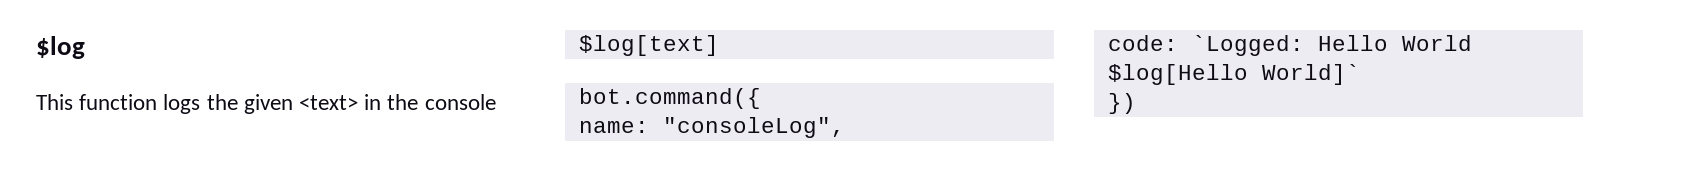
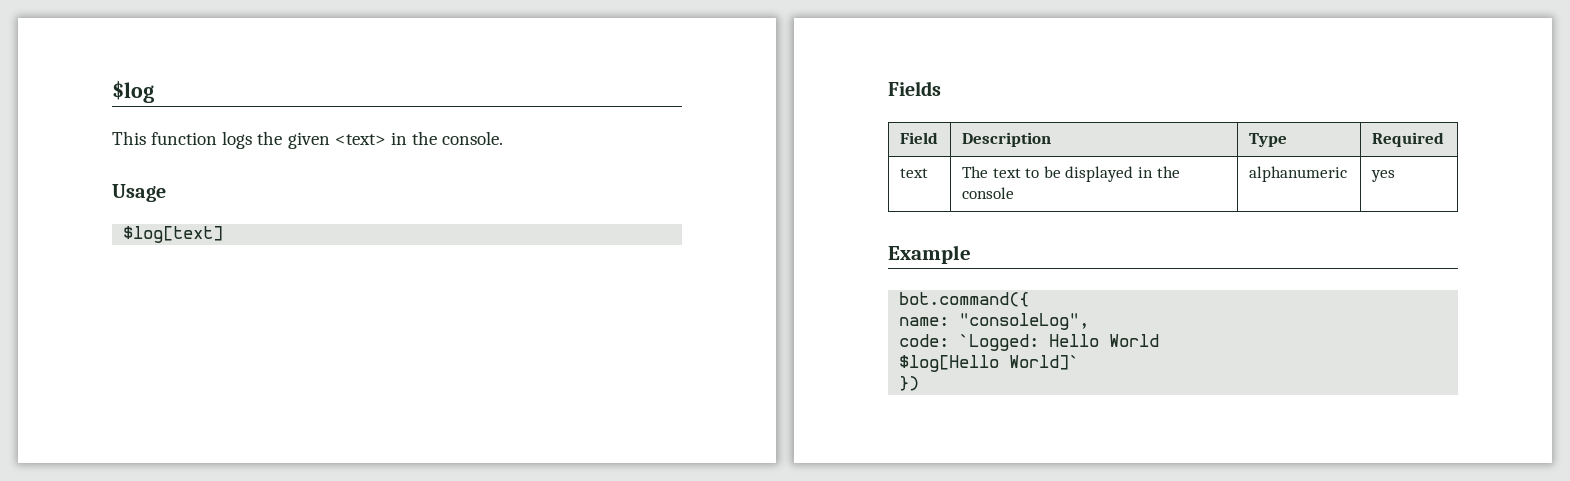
[424,94,496,110] console -> [442,131,504,145] [112,184,166,202] console. // Usage
(719, 45) none -> [888,81,941,96] [899,132,938,144] [961,132,1051,147] [1248,133,1287,147] [1371,132,1444,147] [899,168,928,178] [961,166,1180,182] [961,187,1014,199] [1248,166,1347,182] [1370,170,1395,182] [888,245,971,264] // Fields // Field | Description | Type | Required // text | The text to be displayed in the console | alphanumeric | yes // Example

